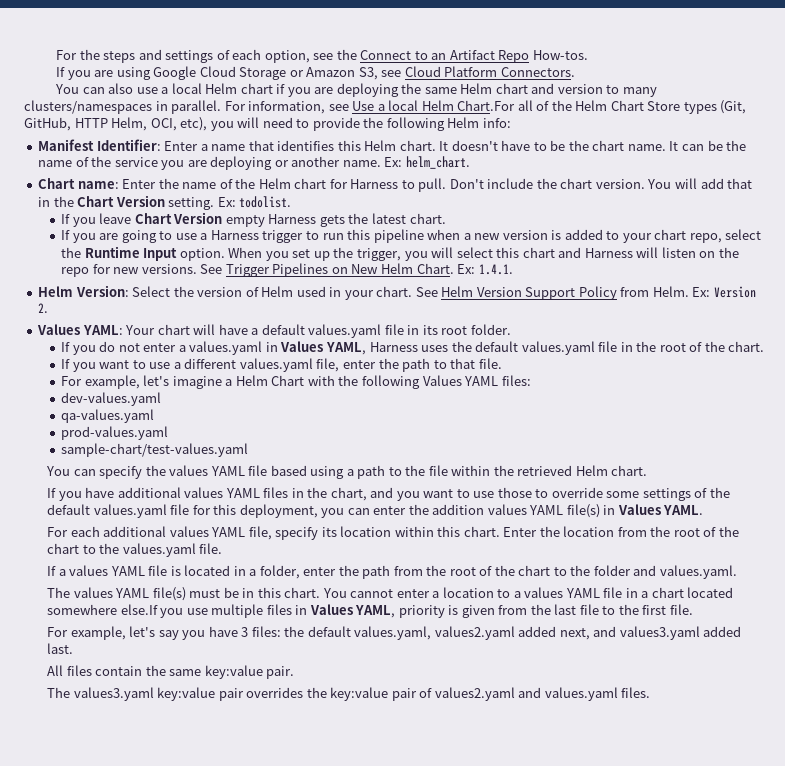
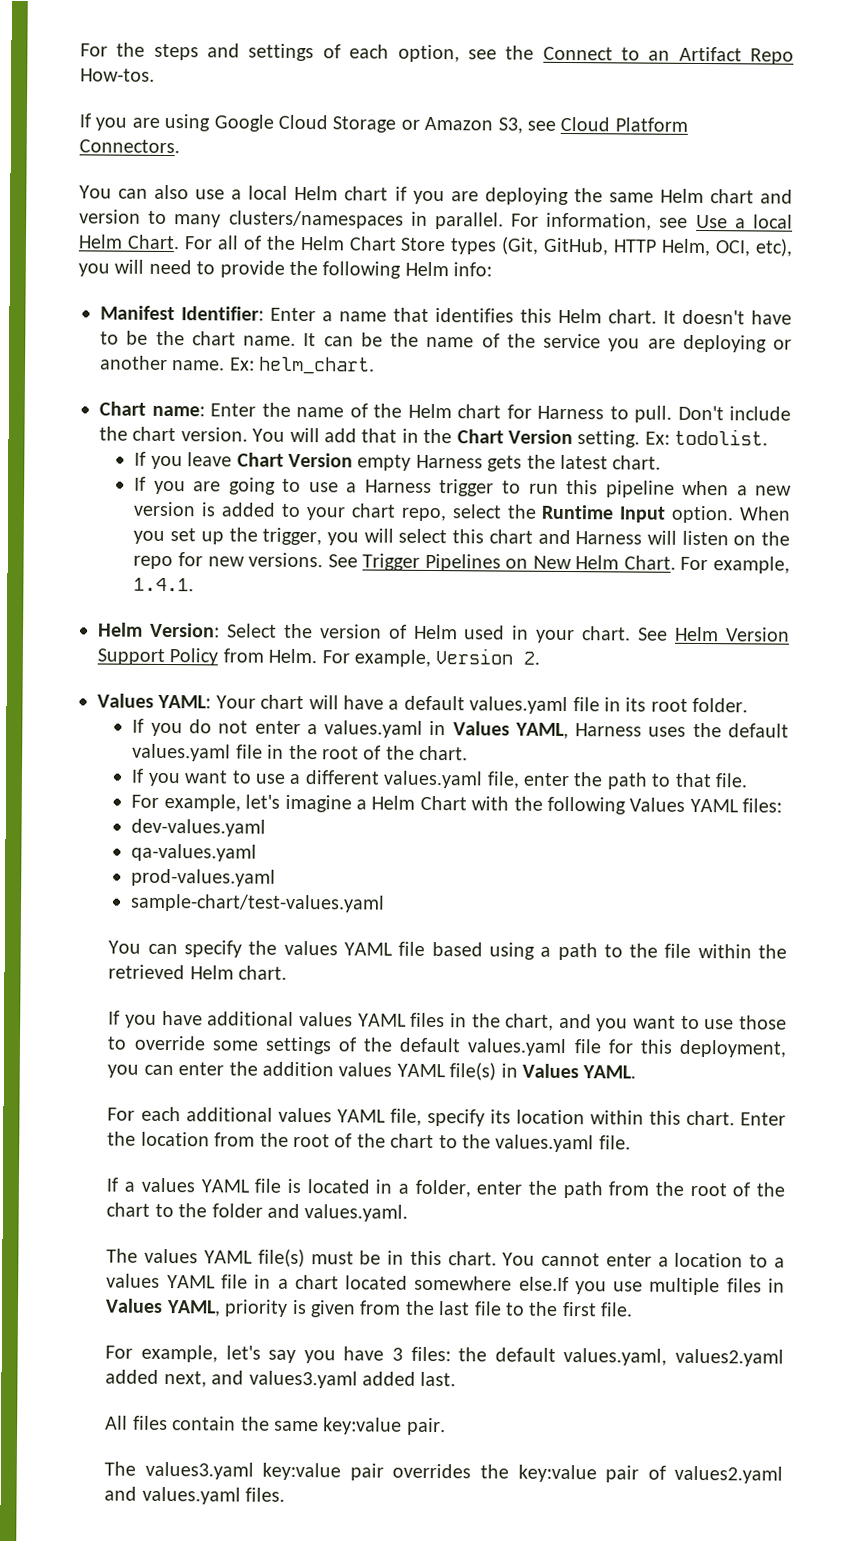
[457,100,516,111] Chart.For -> [126,234,213,250] Chart. For
[457,264,476,274] Ex: -> [680,556,791,574] For example,
[692,287,711,297] Ex: -> [321,649,431,667] For example,

